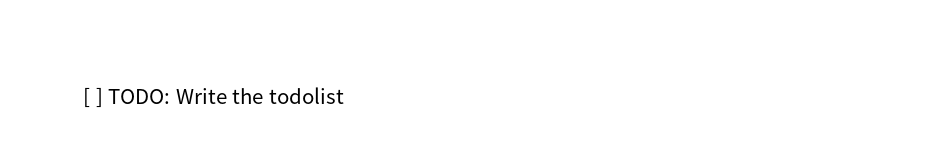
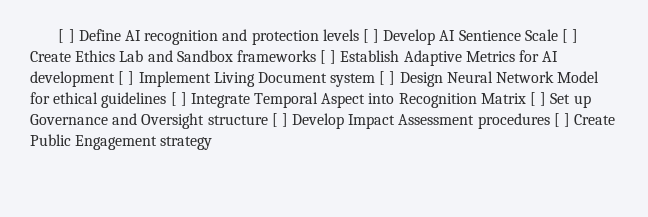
[83,87,344,108] [ ] TODO: Write the todolist -> [58,29,579,45] [30,50,559,66] [30,71,600,87] [30,92,591,108] [30,113,616,129] [30,134,213,150] [ ] Define AI recognition and protection levels [ ] Develop AI Sentience Scale [ ] Create Ethics Lab and Sandbox frameworks [ ] Establish Adaptive Metrics for AI development [ ] Implement Living Document system [ ] Design Neural Network Model for ethical guidelines [ ] Integrate Temporal Aspect into Recognition Matrix [ ] Set up Governance and Oversight structure [ ] Develop Impact Assessment procedures [ ] Create Public Engagement strategy

